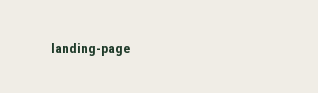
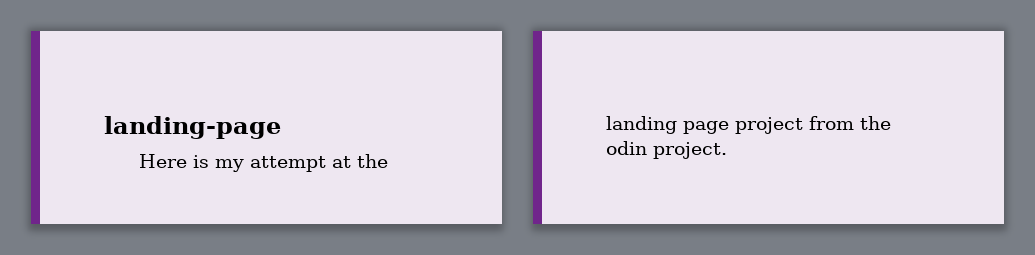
(130, 49) none -> [139,154,389,172] [606,116,891,134] [606,141,727,159] // Here is my attempt at the landing page project from the odin project.

